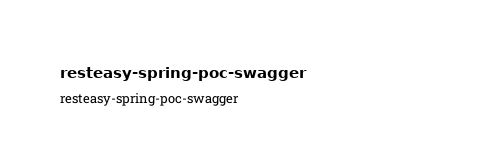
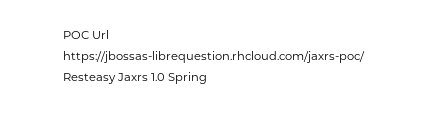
[60,67,307,81] [60,93,239,106] resteasy-spring-poc-swagger // resteasy-spring-poc-swagger -> [63,30,110,39] [63,51,365,63] [63,72,208,84] POC Url // https://jbossas-librequestion.rhcloud.com/jaxrs-poc/ // Resteasy Jaxrs 1.0 Spring

